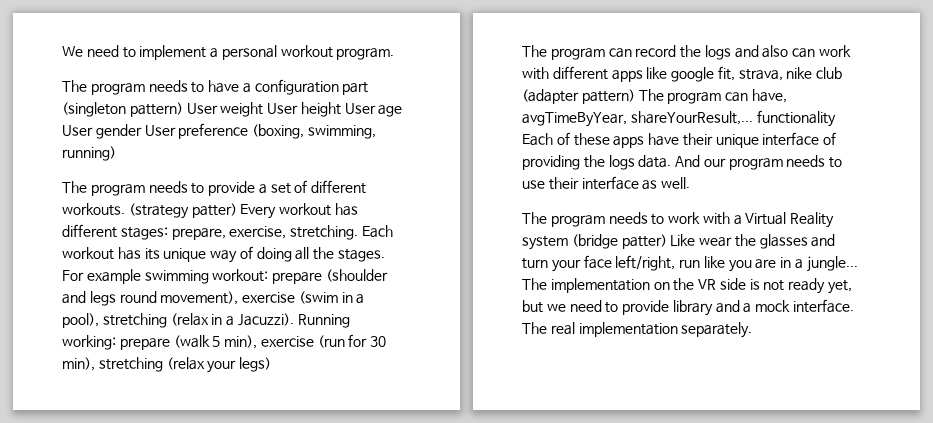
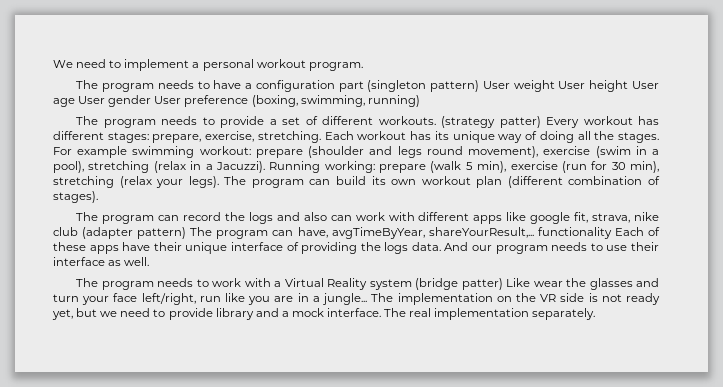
[239,357,272,372] legs) -> [188,176,660,188] [53,191,98,203] legs). The program can build its own workout plan (different combination of stages).

